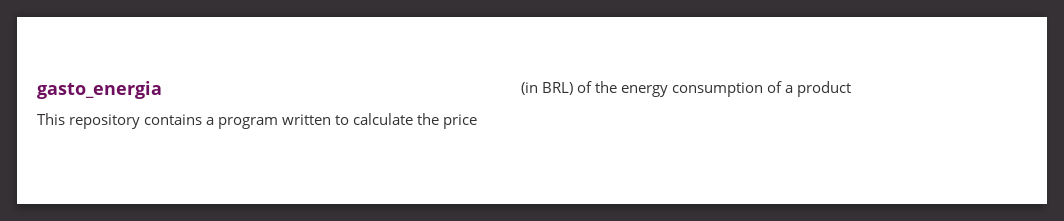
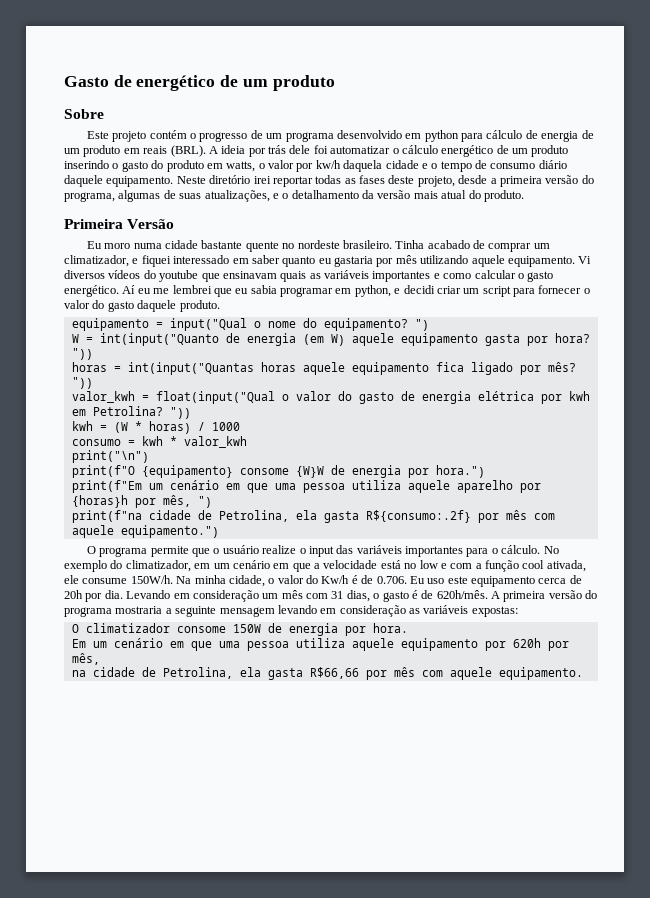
[37,81,162,99] [37,113,478,129] [521,81,852,97] gasto_energia // This repository contains a program written to calculate the price (in BRL) of the energy consumption of a product -> [64,75,335,91] [64,109,104,119] [86,130,594,142] [64,145,569,157] [64,160,567,172] [64,175,594,187] [64,190,524,202] [64,219,175,229] [86,240,550,252] [64,255,592,267] [64,270,554,282] [64,285,590,297] [64,300,220,312] [71,318,429,331] [71,333,590,346] [71,348,93,360] [71,362,576,375] [71,377,93,389] [71,391,590,404] [71,406,191,419] [71,421,240,434] [71,436,247,448] [71,450,149,463] [71,465,485,478] [71,480,541,493] [71,495,212,508] [71,510,555,523] [71,525,219,538] [86,545,559,557] [64,560,586,572] [64,575,582,587] [64,590,598,602] [64,605,518,617] [71,623,408,636] [71,638,569,651] [71,653,100,665] [71,667,583,680] Gasto de energético de um produto // Sobre // Este projeto contém o progresso de um programa desenvolvido em python para cálculo de energia de um produto em reais (BRL). A ideia por trás dele foi automatizar o cálculo energético de um produto inserindo o gasto do produto em watts, o valor por kw/h daquela cidade e o tempo de consumo diário daquele equipamento. Neste diretório irei reportar todas as fases deste projeto, desde a primeira versão do programa, algumas de suas atualizações, e o detalhamento da versão mais atual do produto. // Primeira Versão // Eu moro numa cidade bastante quente no nordeste brasileiro. Tinha acabado de comprar um climatizador, e fiquei interessado em saber quanto eu gastaria por mês utilizando aquele equipamento. Vi diversos vídeos do youtube que ensinavam quais as variáveis importantes e como calcular o gasto energético. Aí eu me lembrei que eu sabia programar em python, e decidi criar um script para fornecer o valor do gasto daquele produto. // equipamento = input("Qual o nome do equipamento? ") // W = int(input("Quanto de energia (em W) aquele equipamento gasta por hora? ")) // horas = int(input("Quantas horas aquele equipamento fica ligado por mês? ")) // valor_kwh = float(input("Qual o valor do gasto de energia elétrica por kwh em Petrolina? ")) // kwh = (W * horas) / 1000 // consumo = kwh * valor_kwh // print("\n") // print(f"O {equipamento} consome {W}W de energia por hora.") // print(f"Em um cenário em que uma pessoa utiliza aquele aparelho por {horas}h por mês, ") // print(f"na cidade de Petrolina, ela gasta R${consumo:.2f} por mês com aquele equipamento.") // O programa permite que o usuário realize o input das variáveis importantes para o cálculo. No exemplo do climatizador, em um cenário em que a velocidade está no low e com a função cool ativada, ele consume 150W/h. Na minha cidade, o valor do Kw/h é de 0.706. Eu uso este equipamento cerca de 20h por dia. Levando em consideração um mês com 31 dias, o gasto é de 620h/mês. A primeira versão do programa mostraria a seguinte mensagem levando em consideração as variáveis expostas: // O climatizador consome 150W de energia por hora. // Em um cenário em que uma pessoa utiliza aquele equipamento por 620h por mês, // na cidade de Petrolina, ela gasta R$66,66 por mês com aquele equipamento.

